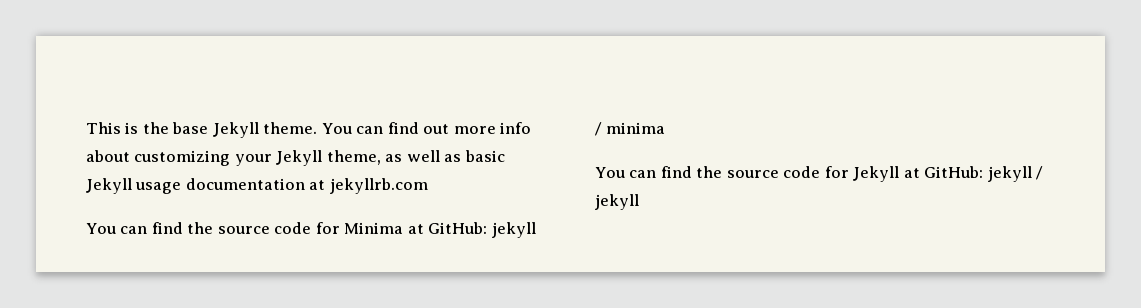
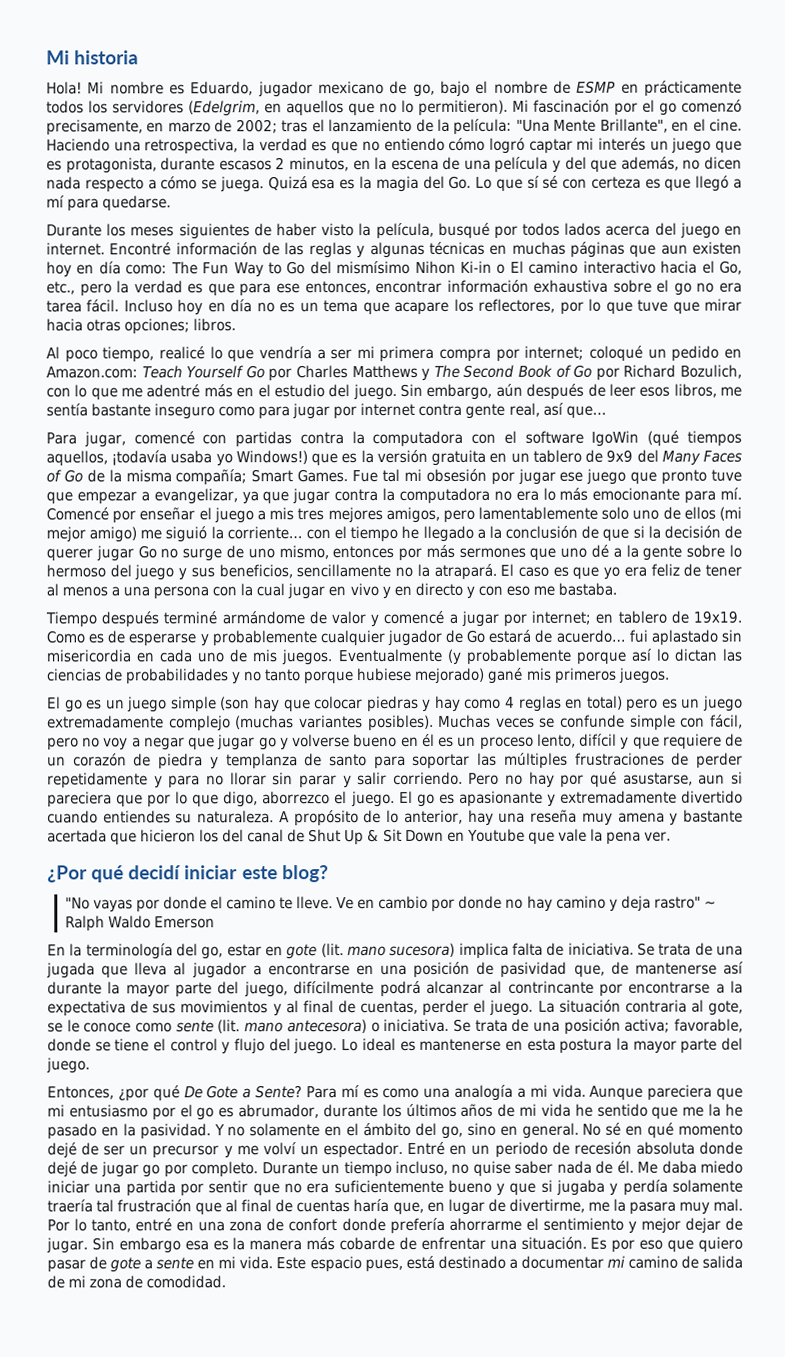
[86,122,531,138] [86,150,505,166] [86,178,428,194] [86,222,536,238] [595,122,666,136] [595,166,1043,182] [595,194,639,210] This is the base Jekyll theme. You can find out more info about customizing your Jekyll theme, as well as basic Jekyll usage documentation at jekyllrb.com // You can find the source code for Minima at GitHub: jekyll / minima // You can find the source code for Jekyll at GitHub: jekyll / jekyll -> [46,50,140,65] [46,80,742,98] [46,99,742,117] [46,118,742,136] [46,137,742,155] [46,156,743,174] [46,175,742,193] [46,195,172,212] [46,222,742,240] [46,241,743,259] [46,260,742,278] [46,279,742,297] [46,298,742,316] [46,318,237,335] [46,345,742,363] [46,364,742,382] [46,383,742,401] [46,402,607,420] [46,430,742,448] [46,449,743,467] [46,468,743,486] [46,487,742,505] [46,506,742,524] [46,525,742,543] [46,544,742,562] [46,563,742,581] [46,582,617,600] [45,610,743,628] [46,629,742,647] [46,648,742,666] [46,667,670,685] [47,695,743,713] [47,714,743,732] [47,733,743,751] [47,752,743,770] [47,771,743,789] [47,790,743,808] [47,809,744,827] [47,828,671,846] [47,865,329,883] [64,895,716,913] [64,915,215,932] [47,942,744,960] [46,961,744,979] [47,980,744,998] [47,999,743,1017] [47,1018,743,1035] [47,1037,744,1055] [46,1057,90,1074] [47,1084,743,1102] [47,1103,744,1121] [47,1122,744,1140] [47,1141,744,1159] [47,1160,744,1178] [47,1179,743,1197] [47,1198,743,1216] [47,1217,743,1235] [46,1236,744,1254] [47,1255,743,1273] [47,1275,227,1289] Mi historia // Hola! Mi nombre es Eduardo, jugador mexicano de go, bajo el nombre de ESMP en prácticamente todos los servidores (Edelgrim, en aquellos que no lo permitieron). Mi fascinación por el go comenzó precisamente, en marzo de 2002; tras el lanzamiento de la película: "Una Mente Brillante", en el cine. Haciendo una retrospectiva, la verdad es que no entiendo cómo logró captar mi interés un juego que es protagonista, durante escasos 2 minutos, en la escena de una película y del que además, no dicen nada respecto a cómo se juega. Quizá esa es la magia del Go. Lo que sí sé con certeza es que llegó a mí para quedarse. // Durante los meses siguientes de haber visto la película, busqué por todos lados acerca del juego en internet. Encontré información de las reglas y algunas técnicas en muchas páginas que aun existen hoy en día como: The Fun Way to Go del mismísimo Nihon Ki-in o El camino interactivo hacia el Go, etc., pero la verdad es que para ese entonces, encontrar información exhaustiva sobre el go no era tarea fácil. Incluso hoy en día no es un tema que acapare los reflectores, por lo que tuve que mirar hacia otras opciones; libros. // Al poco tiempo, realicé lo que vendría a ser mi primera compra por internet; coloqué un pedido en Amazon.com: Teach Yourself Go por Charles Matthews y The Second Book of Go por Richard Bozulich, con lo que me adentré más en el estudio del juego. Sin embargo, aún después de leer esos libros, me sentía bastante inseguro como para jugar por internet contra gente real, así que… // Para jugar, comencé con partidas contra la computadora con el software IgoWin (qué tiempos aquellos, ¡todavía usaba yo Windows!) que es la versión gratuita en un tablero de 9x9 del Many Faces of Go de la misma compañía; Smart Games. Fue tal mi obsesión por jugar ese juego que pronto tuve que empezar a evangelizar, ya que jugar contra la computadora no era lo más emocionante para mí. Comencé por enseñar el juego a mis tres mejores amigos, pero lamentablemente solo uno de ellos (mi mejor amigo) me siguió la corriente… con el tiempo he llegado a la conclusión de que si la decisión de querer jugar Go no surge de uno mismo, entonces por más sermones que uno dé a la gente sobre lo hermoso del juego y sus beneficios, sencillamente no la atrapará. El caso es que yo era feliz de tener al menos a una persona con la cual jugar en vivo y en directo y con eso me bastaba. // Tiempo después terminé armándome de valor y comencé a jugar por internet; en tablero de 19x19. Como es de esperarse y probablemente cualquier jugador de Go estará de acuerdo… fui aplastado sin misericordia en cada uno de mis juegos. Eventualmente (y probablemente porque así lo dictan las ciencias de probabilidades y no tanto porque hubiese mejorado) gané mis primeros juegos. // El go es un juego simple (son hay que colocar piedras y hay como 4 reglas en total) pero es un juego extremadamente complejo (muchas variantes posibles). Muchas veces se confunde simple con fácil, pero no voy a negar que jugar go y volverse bueno en él es un proceso lento, difícil y que requiere de un corazón de piedra y templanza de santo para soportar las múltiples frustraciones de perder repetidamente y para no llorar sin parar y salir corriendo. Pero no hay por qué asustarse, aun si pareciera que por lo que digo, aborrezco el juego. El go es apasionante y extremadamente divertido cuando entiendes su naturaleza. A propósito de lo anterior, hay una reseña muy amena y bastante acertada que hicieron los del canal de Shut Up & Sit Down en Youtube que vale la pena ver. // ¿Por qué decidí iniciar este blog? // "No vayas por donde el camino te lleve. Ve en cambio por donde no hay camino y deja rastro" ~ Ralph Waldo Emerson // En la terminología del go, estar en gote (lit. mano sucesora) implica falta de iniciativa. Se trata de una jugada que lleva al jugador a encontrarse en una posición de pasividad que, de mantenerse así durante la mayor parte del juego, difícilmente podrá alcanzar al contrincante por encontrarse a la expectativa de sus movimientos y al final de cuentas, perder el juego. La situación contraria al gote, se le conoce como sente (lit. mano antecesora) o iniciativa. Se trata de una posición activa; favorable, donde se tiene el control y flujo del juego. Lo ideal es mantenerse en esta postura la mayor parte del juego. // Entonces, ¿por qué De Gote a Sente? Para mí es como una analogía a mi vida. Aunque pareciera que mi entusiasmo por el go es abrumador, durante los últimos años de mi vida he sentido que me la he pasado en la pasividad. Y no solamente en el ámbito del go, sino en general. No sé en qué momento dejé de ser un precursor y me volví un espectador. Entré en un periodo de recesión absoluta donde dejé de jugar go por completo. Durante un tiempo incluso, no quise saber nada de él. Me daba miedo iniciar una partida por sentir que no era suficientemente bueno y que si jugaba y perdía solamente traería tal frustración que al final de cuentas haría que, en lugar de divertirme, me la pasara muy mal. Por lo tanto, entré en una zona de confort donde prefería ahorrarme el sentimiento y mejor dejar de jugar. Sin embargo esa es la manera más cobarde de enfrentar una situación. Es por eso que quiero pasar de gote a sente en mi vida. Este espacio pues, está destinado a documentar mi camino de salida de mi zona de comodidad.

